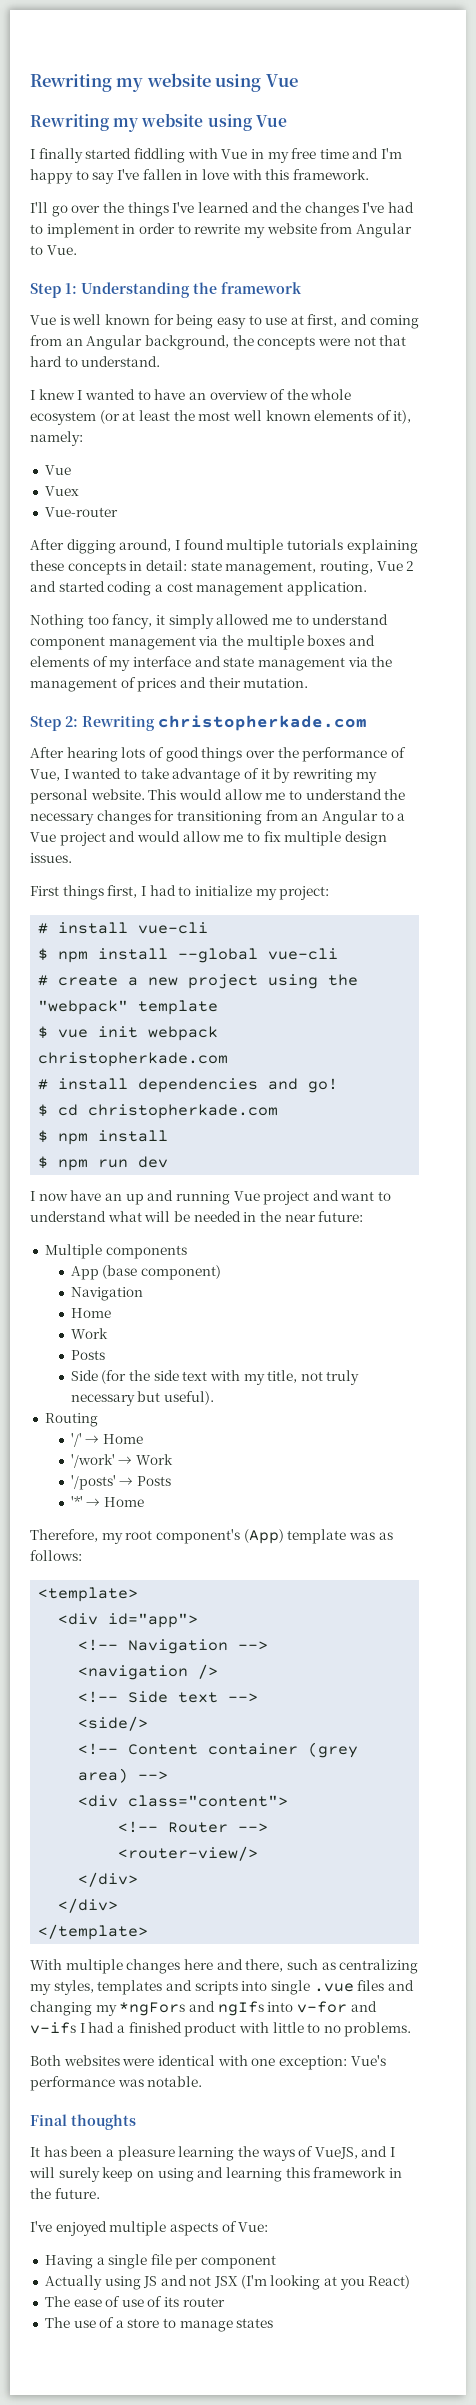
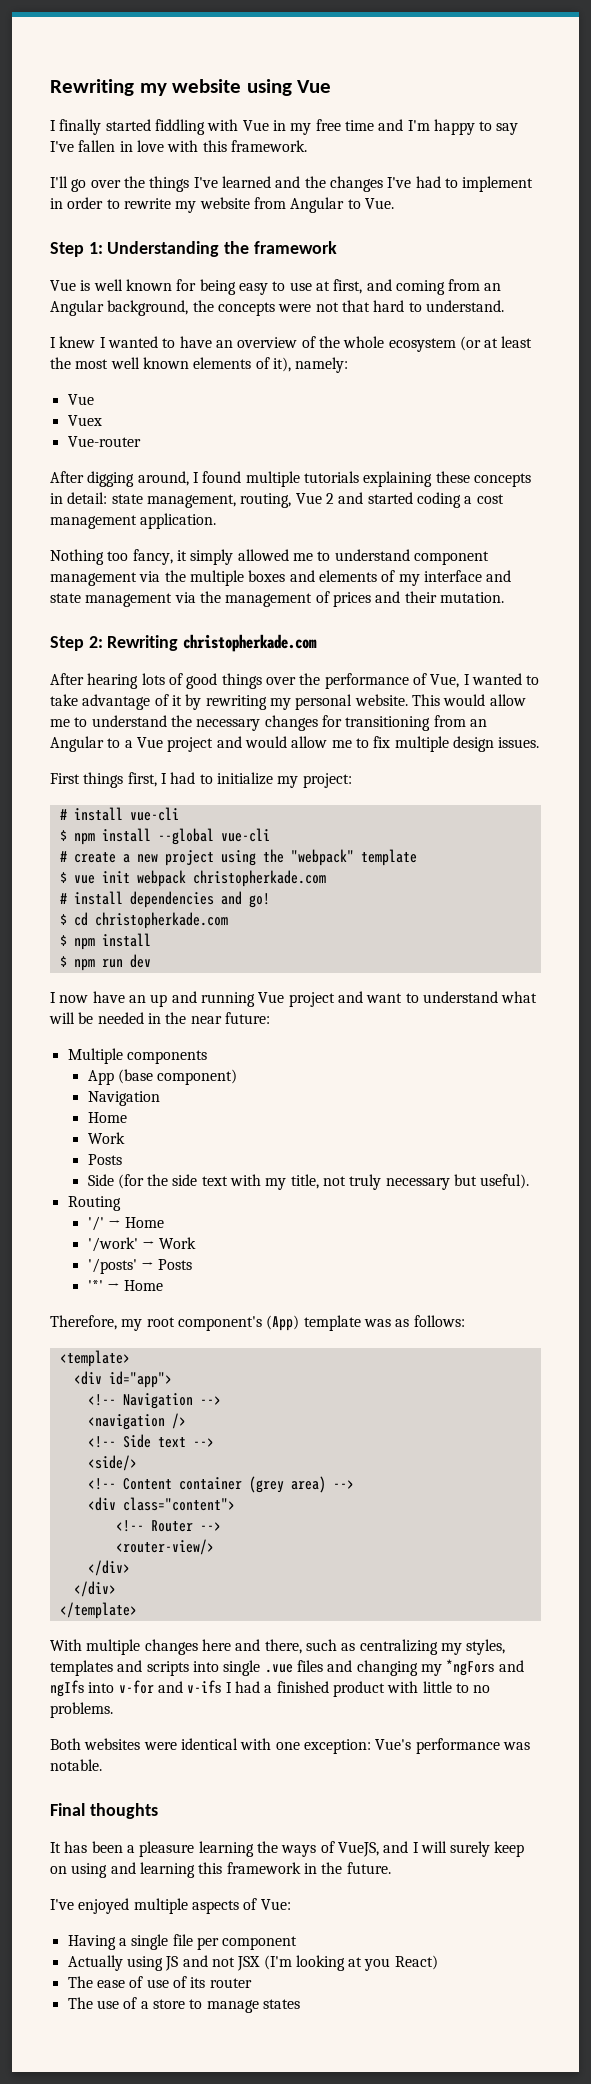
[30,73,298,92] [30,113,287,132] Rewriting my website using Vue // Rewriting my website using Vue -> [50,79,332,96] Rewriting my website using Vue

